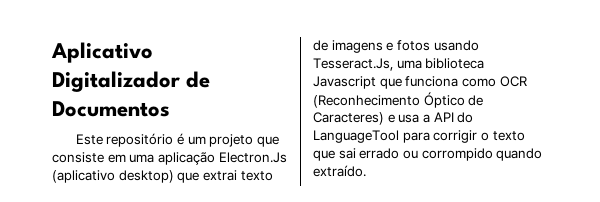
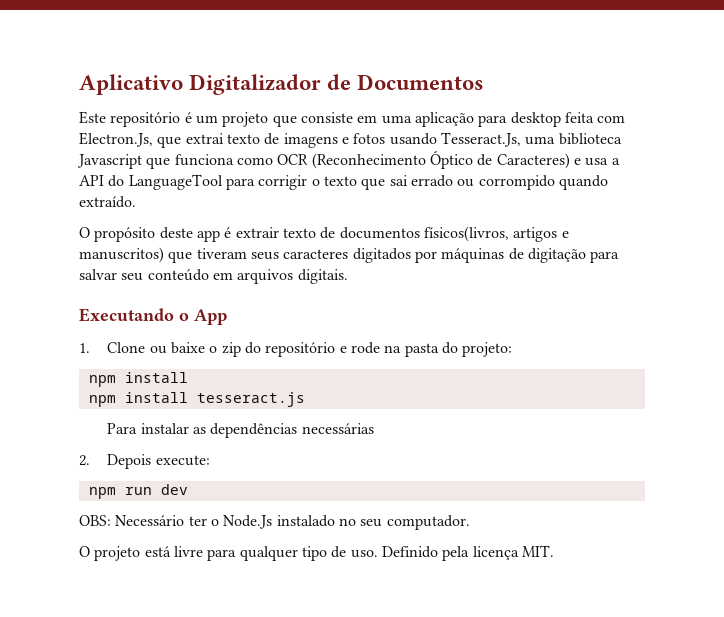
[218,152,287,163] [52,170,174,183] Electron.Js (aplicativo desktop) -> [478,112,626,127] [79,132,153,147] para desktop feita com Electron.Js,
(366, 171) none -> [79,226,569,242] [79,247,620,263] [79,269,348,284] [79,308,227,325] [79,342,513,357] [88,372,188,387] [88,392,305,407] [107,423,374,438] [79,454,210,469] [88,484,188,499] [79,515,470,530] [79,545,554,561] // O propósito deste app é extrair texto de documentos físicos(livros, artigos e manuscritos) que tiveram seus caracteres digitados por máquinas de digitação para salvar seu conteúdo em arquivos digitais. // Executando o App // 1. Clone ou baixe o zip do repositório e rode na pasta do projeto: // npm install // npm install tesseract.js // Para instalar as dependências necessárias // 2. Depois execute: // npm run dev // OBS: Necessário ter o Node.Js instalado no seu computador. // O projeto está livre para qualquer tipo de uso. Definido pela licença MIT.

